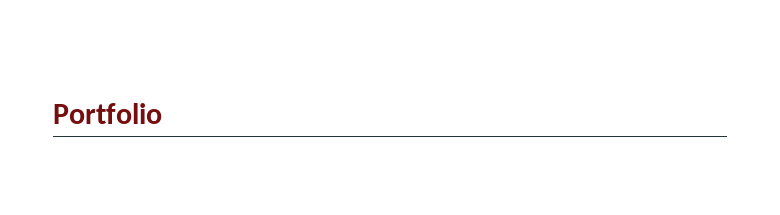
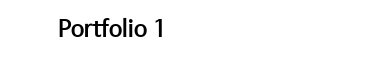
(162, 113) none -> [153,19,167,37] 1

